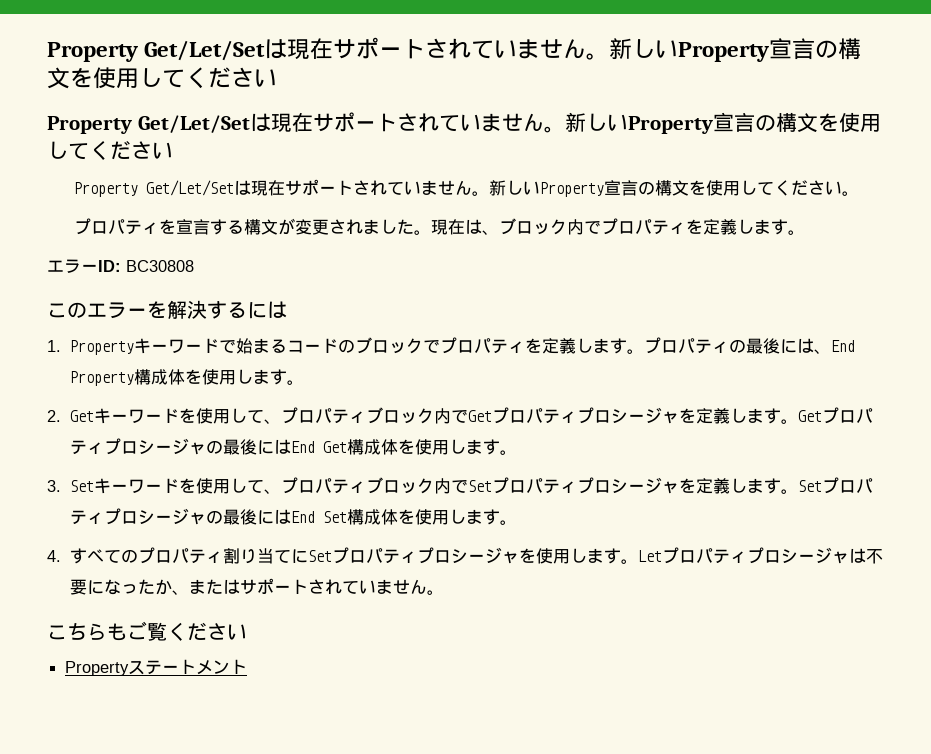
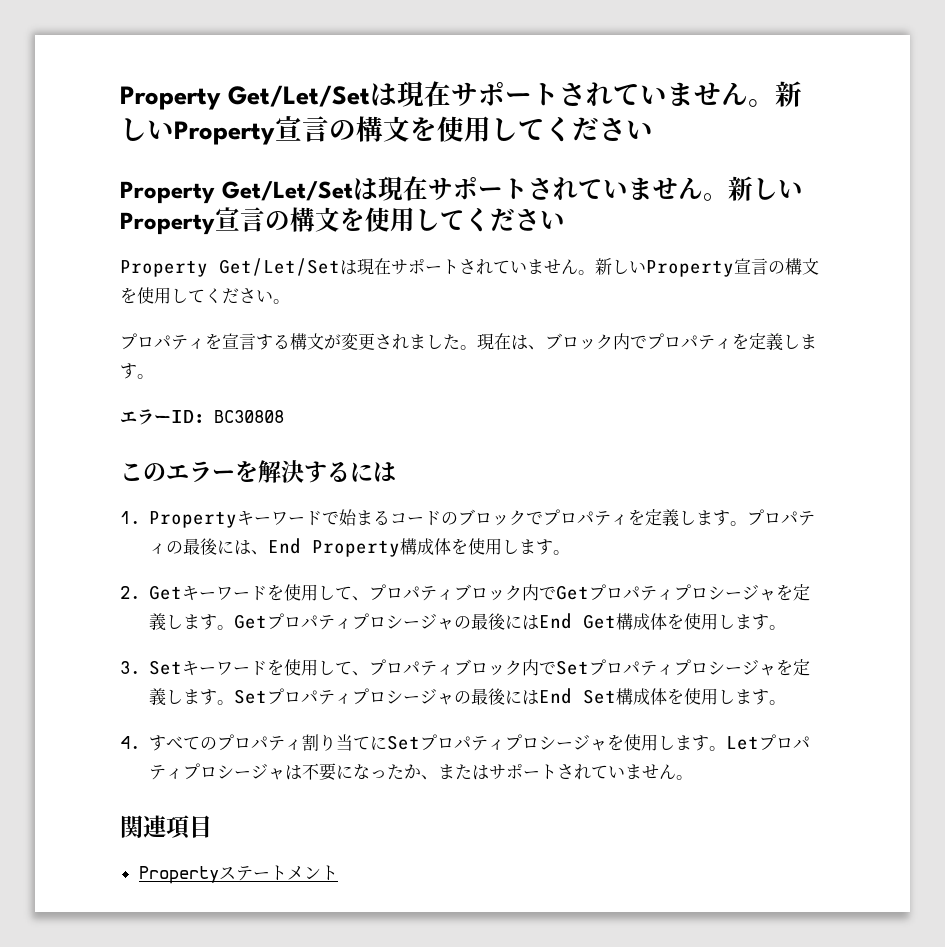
[47,621,247,641] こちらもご覧ください -> [120,815,212,839] 関連項目

